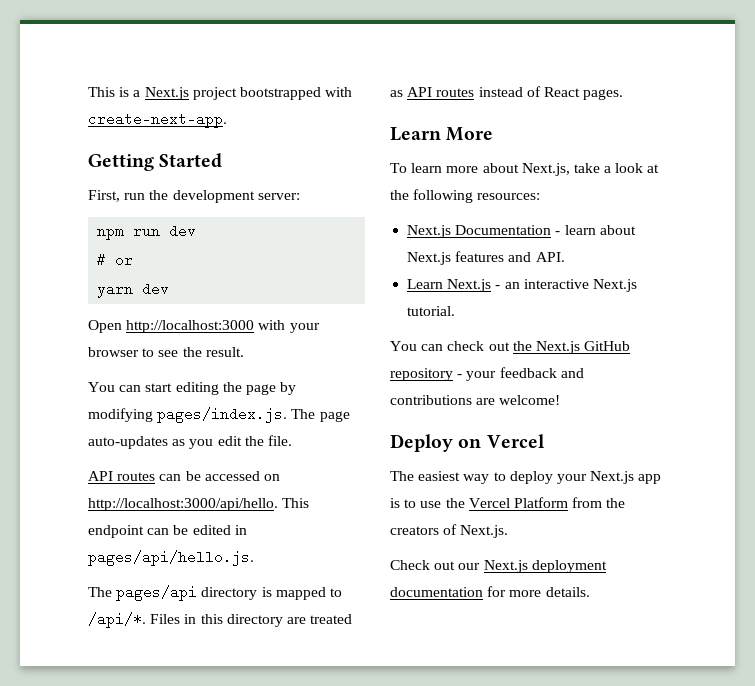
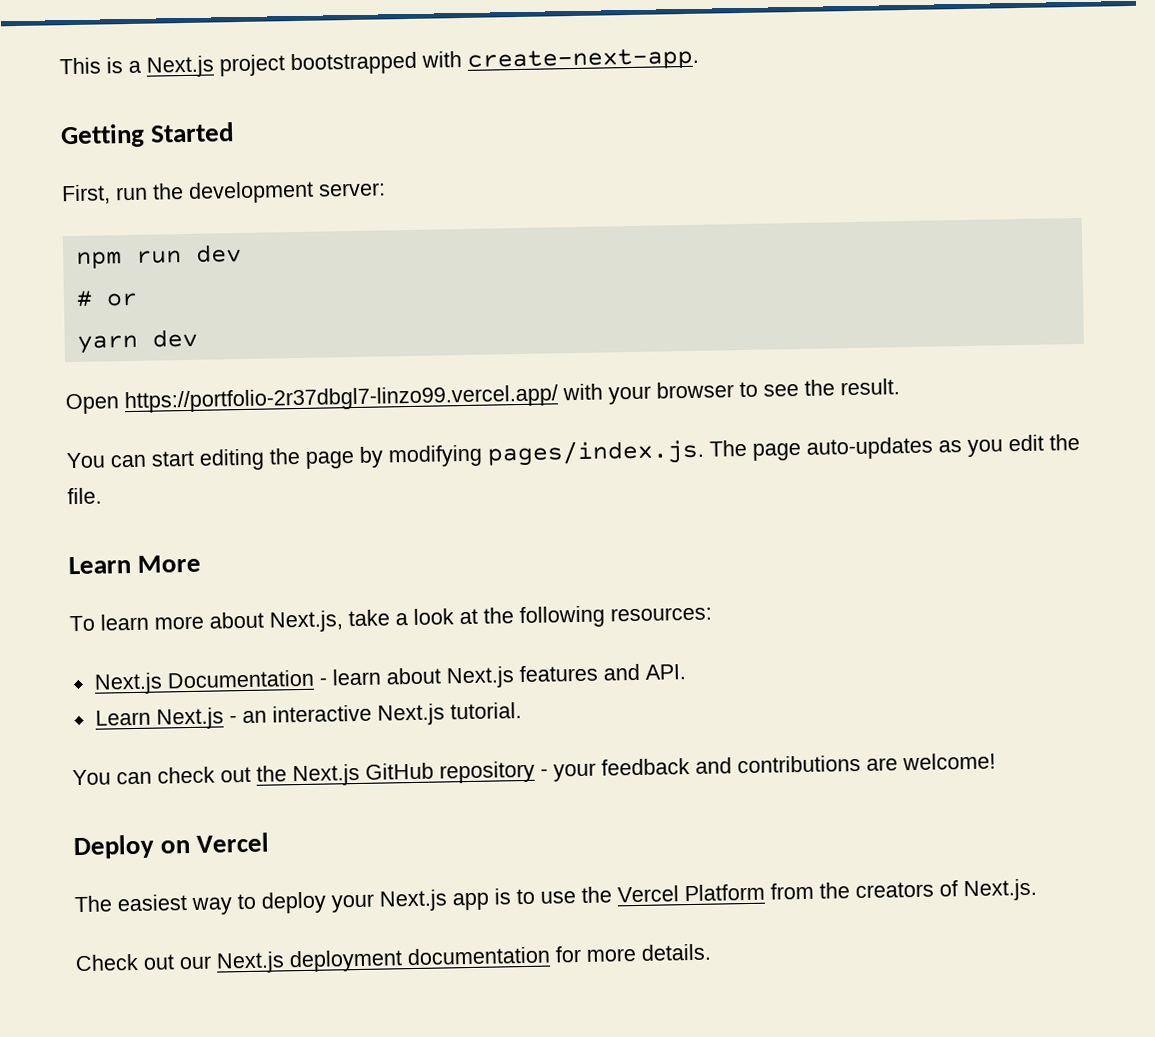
[126,320,255,333] http://localhost:3000 -> [124,384,558,414] https://portfolio-2r37dbgl7-linzo99.vercel.app/
[88,471,280,481] [88,498,310,511] [88,525,247,538] [88,550,254,566] [88,585,342,601] [88,612,353,628] [390,86,624,100] // API routes can be accessed on http://localhost:3000/api/hello. This endpoint can be edited in pages/api/hello.js. // The pages/api directory is mapped to /api/*. Files in this directory are treated as API routes instead of React pages. -> (102, 496) none

